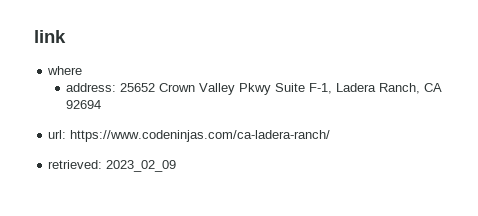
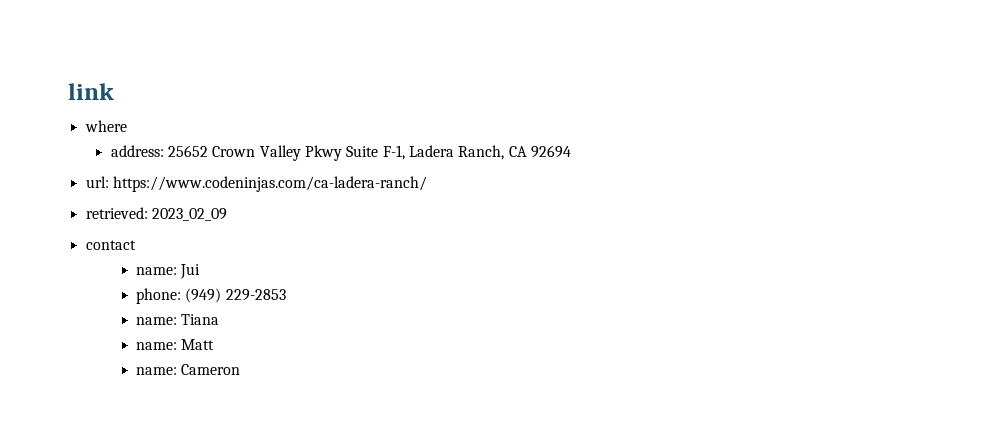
(177, 166) none -> [85,240,136,250] [135,264,201,279] [135,288,286,304] [135,314,220,325] [135,339,215,350] [135,364,241,375] // contact // name: Jui // phone: (949) 229-2853 // name: Tiana // name: Matt // name: Cameron

